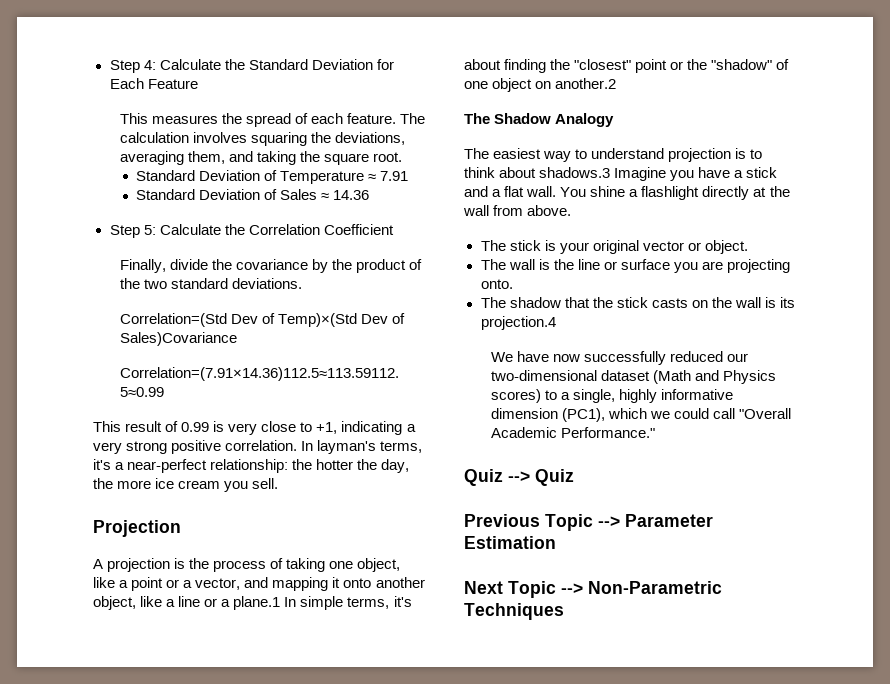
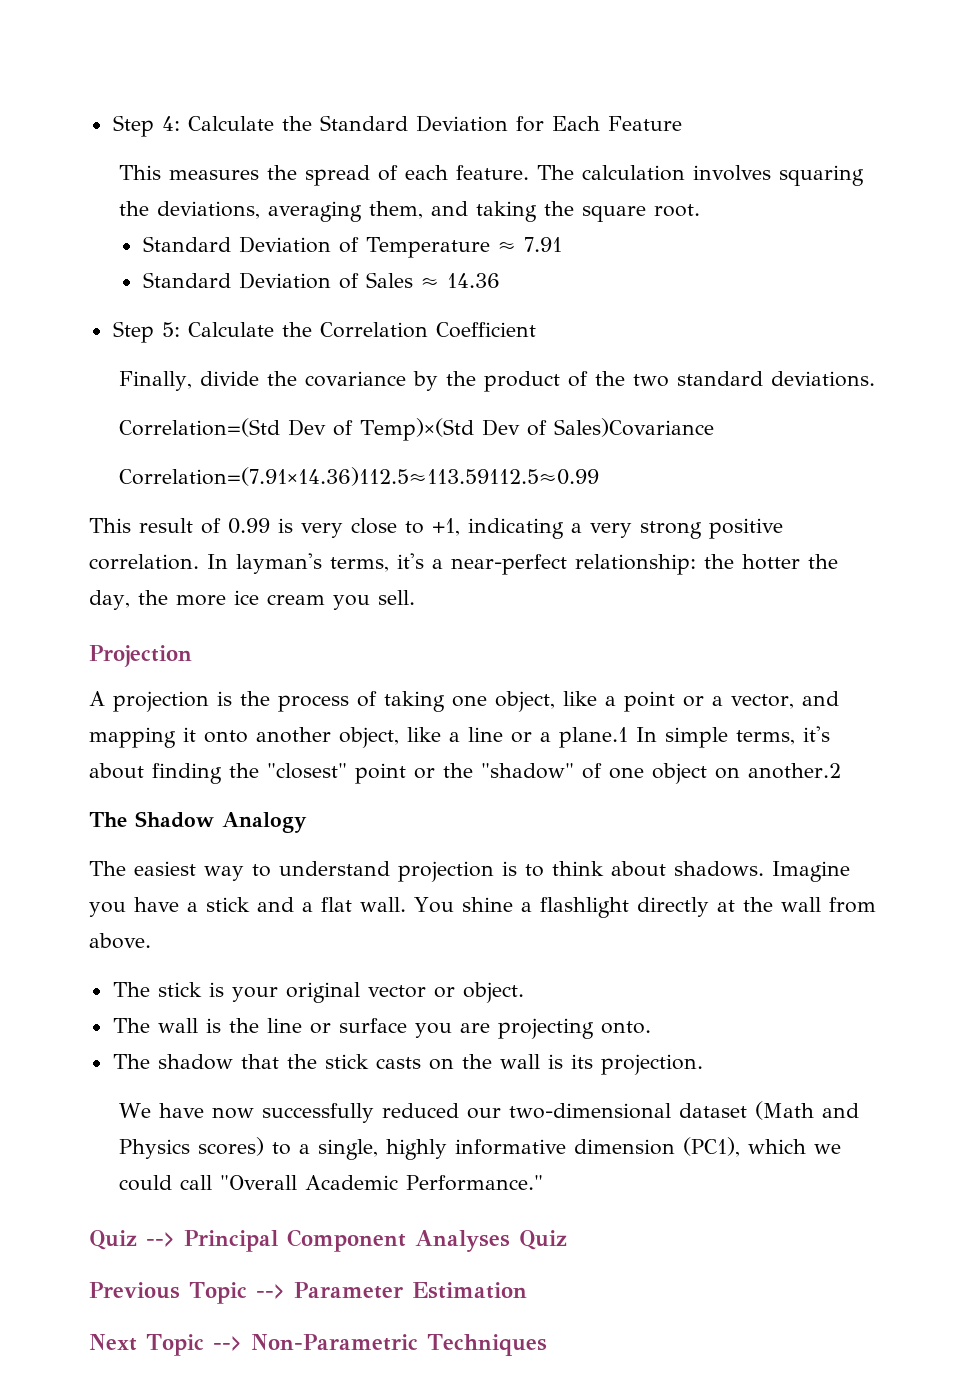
[539,167,611,178] shadows.3 -> [674,861,764,877] shadows.
[480,316,556,330] projection.4 -> [600,1054,703,1075] projection.
(530, 476) none -> [184,1229,510,1252] Principal Component Analyses

